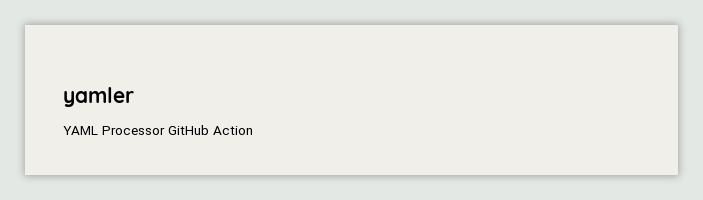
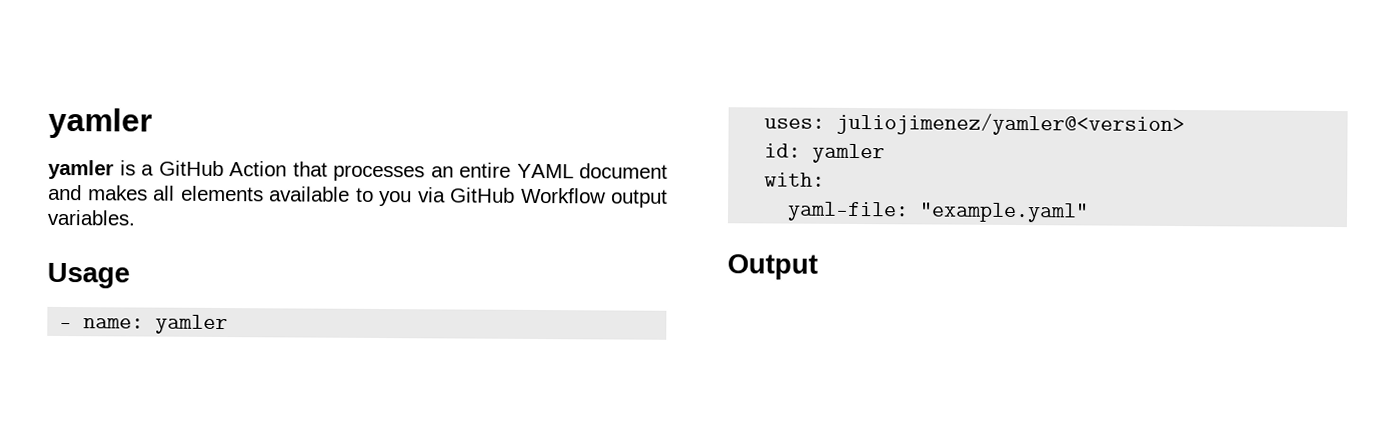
[63,87,134,107] [63,125,253,135] yamler // YAML Processor GitHub Action -> [48,107,152,139] [48,159,668,182] [48,184,668,208] [47,209,136,226] [47,262,130,289] [59,314,229,335] [764,112,1186,137] [764,143,886,164] [764,172,826,187] [787,201,1090,223] [727,254,818,280] yamler // yamler is a GitHub Action that processes an entire YAML document and makes all elements available to you via GitHub Workflow output variables. // Usage // - name: yamler // uses: juliojimenez/yamler@<version> // id: yamler // with: // yaml-file: "example.yaml" // Output

